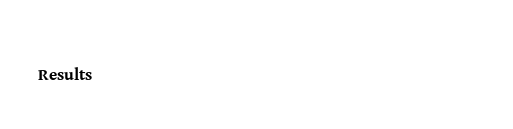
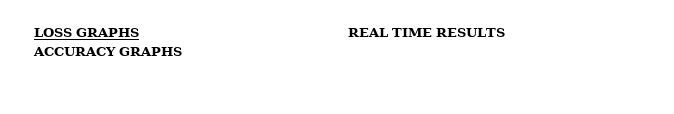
[38,67,92,80] Results -> [34,28,139,37] [33,47,182,56] [348,28,505,37] LOSS GRAPHS // ACCURACY GRAPHS // REAL TIME RESULTS

